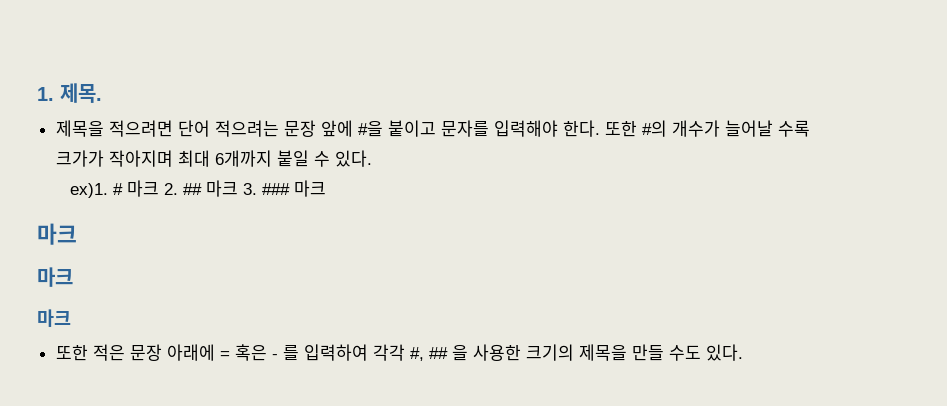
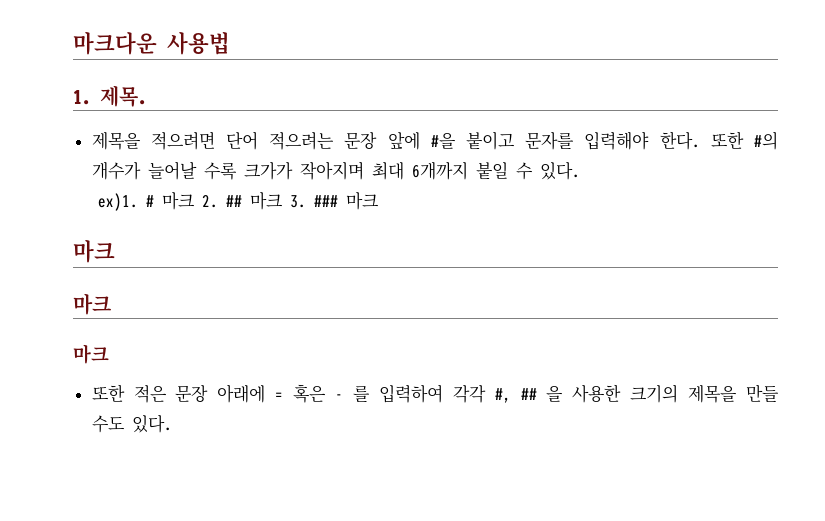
(37, 94) none -> [73,32,230,55] 마크다운 사용법 //

